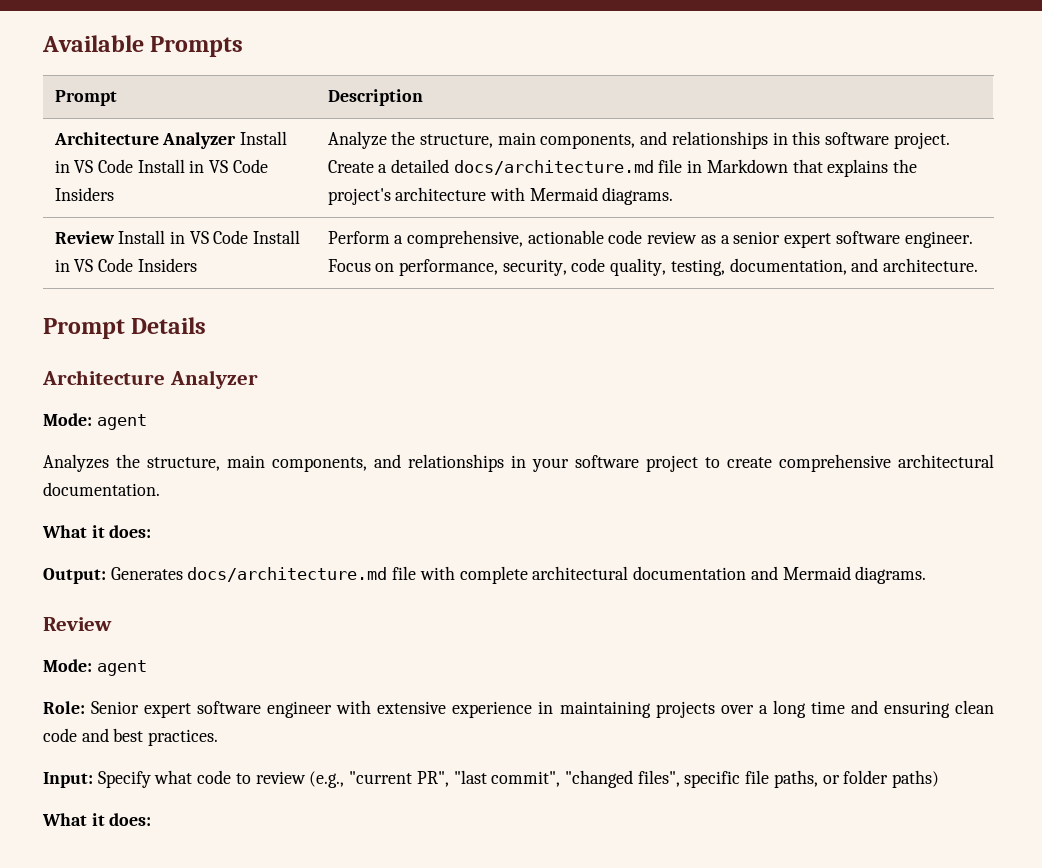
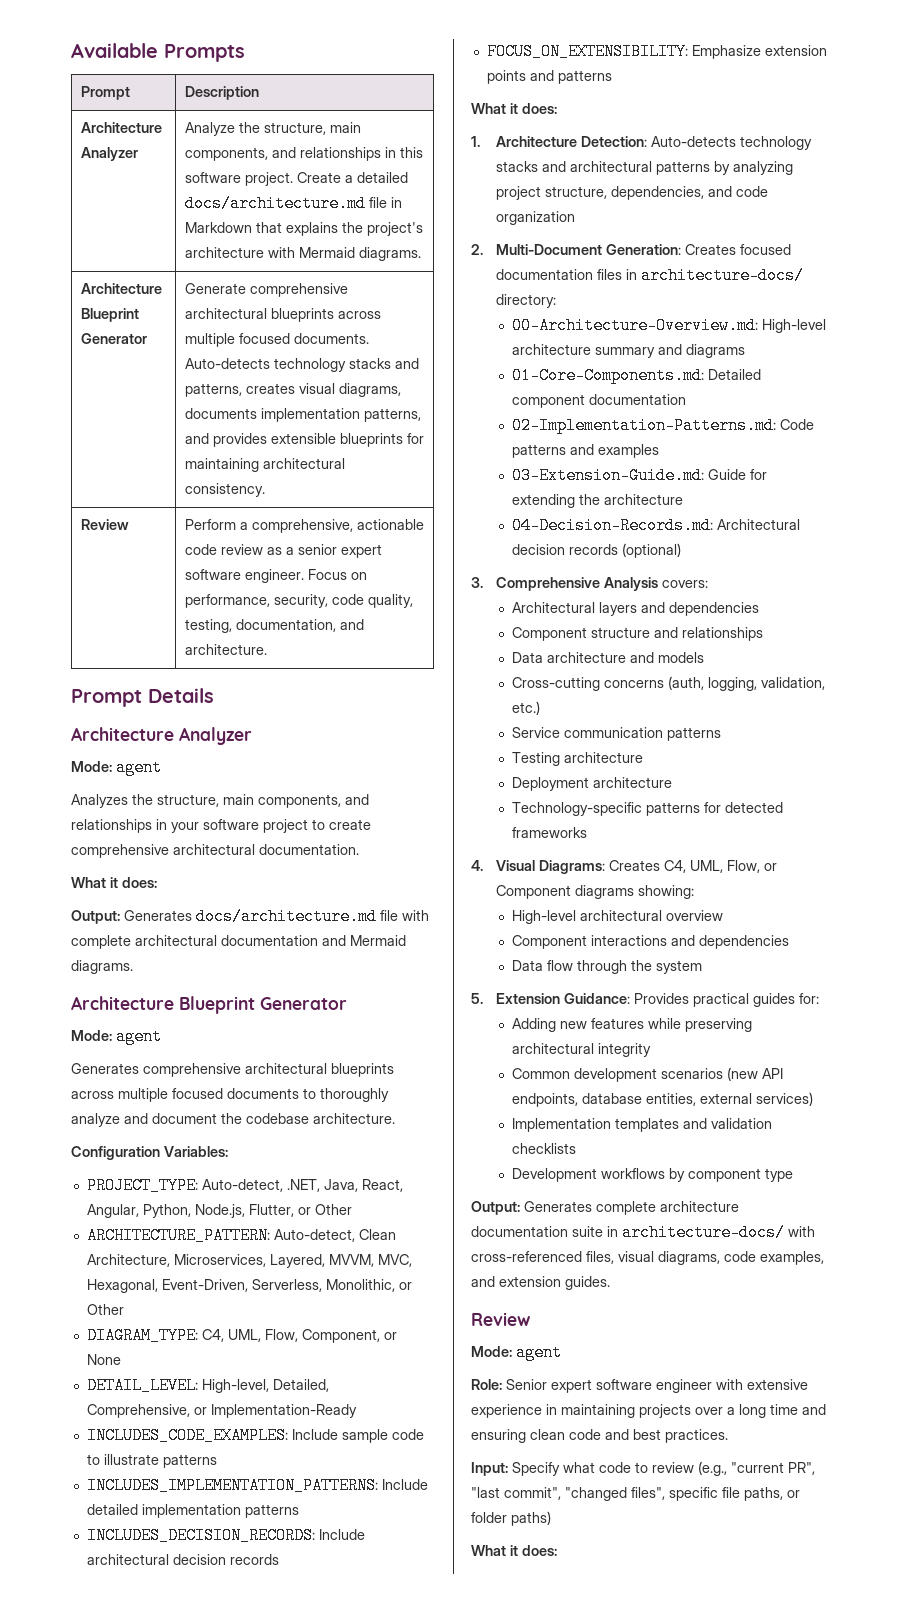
[240,131,288,145] [54,159,268,173] [54,187,114,201] Install in VS Code Install in VS Code Insiders -> (138, 154) none
[54,230,301,244] [54,258,197,272] Review Install in VS Code Install in VS Code Insiders -> [80,283,162,294] [80,308,139,322] [80,333,147,344] [184,283,348,297] [184,308,381,322] [184,333,369,347] [184,358,419,372] [184,383,401,397] [184,408,421,422] [184,433,424,447] [184,458,345,472] [184,483,265,497] [80,519,129,530] Architecture Blueprint Generator | Generate comprehensive architectural blueprints across multiple focused documents. Auto-detects technology stacks and patterns, creates visual diagrams, documents implementation patterns, and provides extensible blueprints for maintaining architectural consistency. // Review
(927, 575) none -> [71,996,347,1014] [71,1028,162,1045] [71,1063,394,1077] [71,1088,389,1102] [71,1113,395,1127] [71,1146,228,1160] [86,1177,403,1194] [86,1204,352,1218] [86,1227,396,1244] [86,1254,412,1268] [86,1279,412,1293] [86,1304,124,1315] [86,1327,397,1344] [86,1354,121,1365] [86,1377,329,1394] [86,1404,357,1418] [86,1427,424,1444] [86,1454,217,1468] [86,1477,428,1494] [86,1504,299,1518] [86,1527,365,1544] [86,1554,279,1565] [486,43,827,60] [486,70,612,84] [471,103,557,114] [471,136,813,150] [496,161,794,175] [496,186,769,200] [496,211,576,225] [471,244,792,255] [496,267,805,284] [496,294,557,308] [512,317,827,334] [512,344,746,358] [512,367,762,384] [512,394,687,408] [512,417,815,434] [512,444,660,458] [512,467,768,484] [512,494,684,508] [512,517,801,534] [512,543,682,558] [471,577,709,591] [512,602,760,616] [512,627,764,641] [512,652,705,663] [512,676,826,691] [512,701,541,715] [512,727,722,741] [512,752,644,766] [512,777,673,791] [512,802,784,816] [512,827,588,838] [471,860,778,874] [496,885,695,899] [512,910,724,924] [512,935,790,949] [512,960,703,974] [471,993,820,1007] [512,1018,753,1032] [512,1043,652,1057] [512,1067,784,1082] [512,1092,814,1107] [512,1118,773,1132] [512,1143,577,1154] [512,1168,794,1182] [471,1201,739,1215] [471,1224,815,1241] [471,1251,824,1265] [471,1276,610,1290] // Architecture Blueprint Generator // Mode: agent // Generates comprehensive architectural blueprints across multiple focused documents to thoroughly analyze and document the codebase architecture. // Configuration Variables: // PROJECT_TYPE: Auto-detect, .NET, Java, React, Angular, Python, Node.js, Flutter, or Other // ARCHITECTURE_PATTERN: Auto-detect, Clean Architecture, Microservices, Layered, MVVM, MVC, Hexagonal, Event-Driven, Serverless, Monolithic, or Other // DIAGRAM_TYPE: C4, UML, Flow, Component, or None // DETAIL_LEVEL: High-level, Detailed, Comprehensive, or Implementation-Ready // INCLUDES_CODE_EXAMPLES: Include sample code to illustrate patterns // INCLUDES_IMPLEMENTATION_PATTERNS: Include detailed implementation patterns // INCLUDES_DECISION_RECORDS: Include architectural decision records // FOCUS_ON_EXTENSIBILITY: Emphasize extension points and patterns // What it does: // 1. Architecture Detection: Auto-detects technology stacks and architectural patterns by analyzing project structure, dependencies, and code organization // 2. Multi-Document Generation: Creates focused documentation files in architecture-docs/ directory: // 00-Architecture-Overview.md: High-level architecture summary and diagrams // 01-Core-Components.md: Detailed component documentation // 02-Implementation-Patterns.md: Code patterns and examples // 03-Extension-Guide.md: Guide for extending the architecture // 04-Decision-Records.md: Architectural decision records (optional) // 3. Comprehensive Analysis covers: // Architectural layers and dependencies // Component structure and relationships // Data architecture and models // Cross-cutting concerns (auth, logging, validation, etc.) // Service communication patterns // Testing architecture // Deployment architecture // Technology-specific patterns for detected frameworks // 4. Visual Diagrams: Creates C4, UML, Flow, or Component diagrams showing: // High-level architectural overview // Component interactions and dependencies // Data flow through the system // 5. Extension Guidance: Provides practical guides for: // Adding new features while preserving architectural integrity // Common development scenarios (new API endpoints, database entities, external services) // Implementation templates and validation checklists // Development workflows by component type // Output: Generates complete architecture documentation suite in architecture-docs/ with cross-referenced files, visual diagrams, code examples, and extension guides.

